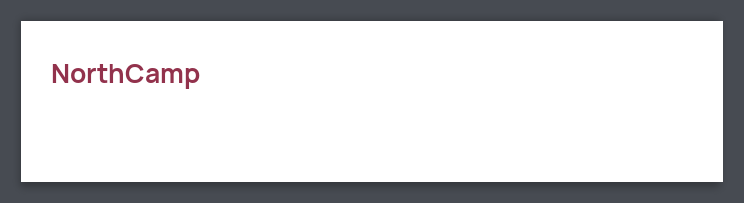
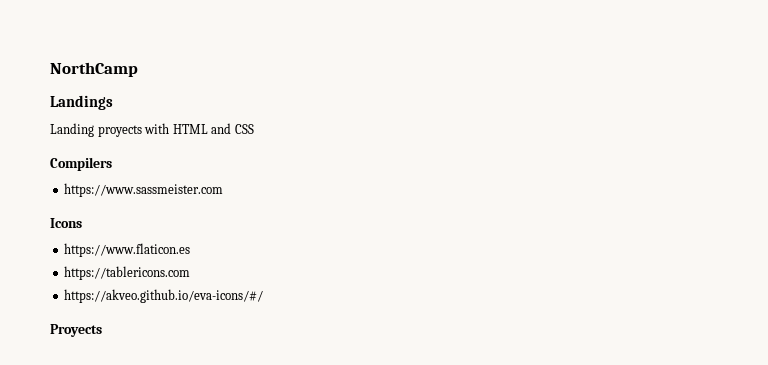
(200, 76) none -> [50,95,113,110] [50,123,254,137] [50,157,112,171] [64,183,224,197] [50,218,82,228] [64,243,191,257] [64,266,191,280] [64,289,264,303] [50,324,102,337] // Landings // Landing proyects with HTML and CSS // Compilers // https://www.sassmeister.com // Icons // https://www.flaticon.es // https://tablericons.com // https://akveo.github.io/eva-icons/#/ // Proyects

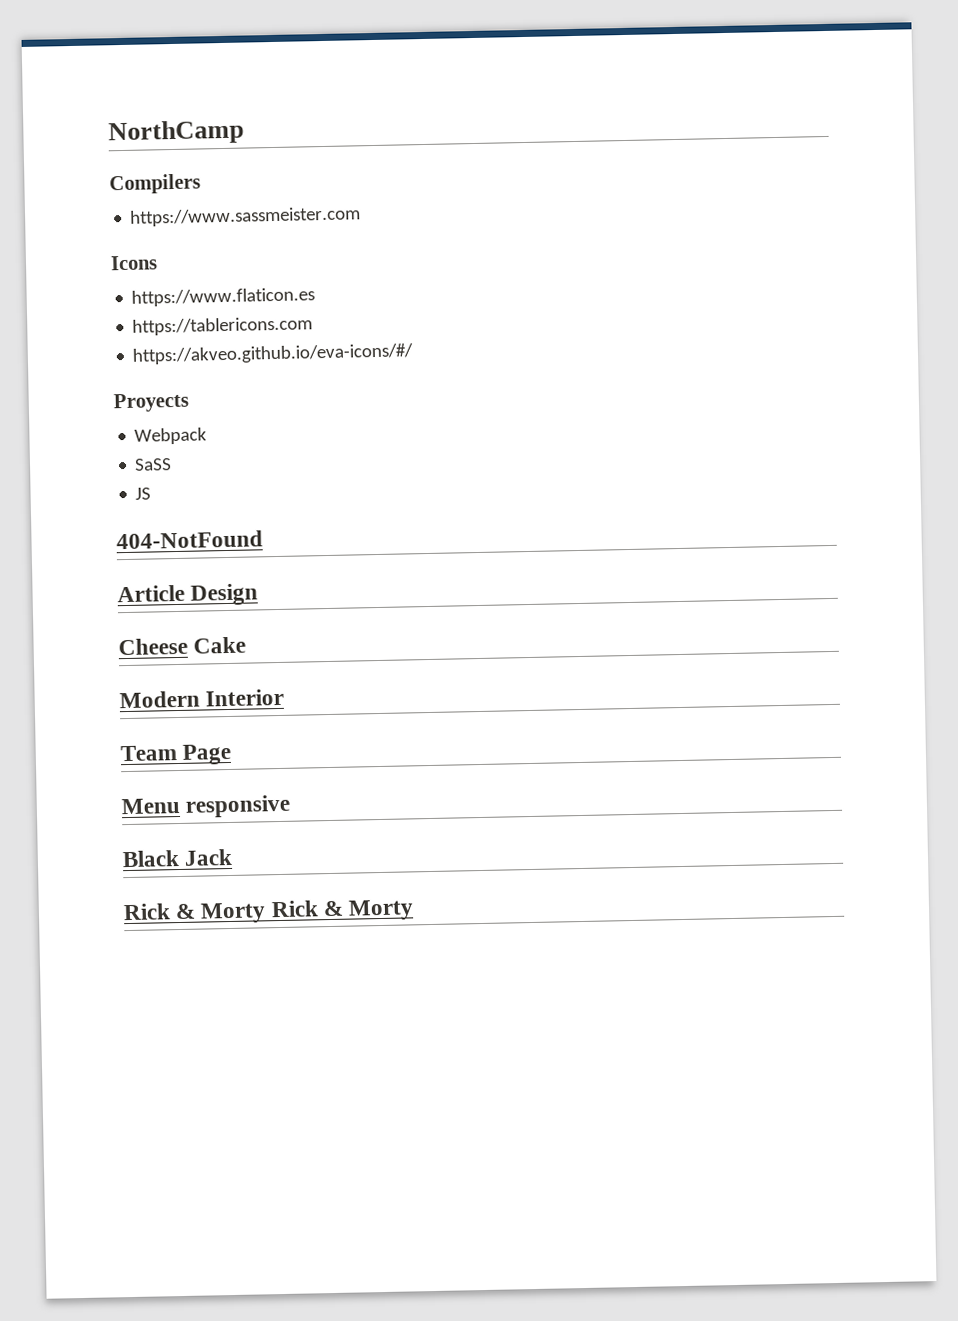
[50,95,113,110] [50,123,254,137] // Landings // Landing proyects with HTML and CSS -> (244, 132) none
(102, 330) none -> [134,427,208,445] [134,458,173,471] [135,487,152,500] [116,530,263,550] [117,583,259,606] [118,636,247,656] [119,688,285,709] [120,743,233,765] [121,794,292,818] [122,848,234,868] [123,899,415,924] // Webpack // SaSS // JS // 404-NotFound // Article Design // Cheese Cake // Modern Interior // Team Page // Menu responsive // Black Jack // Rick & Morty Rick & Morty

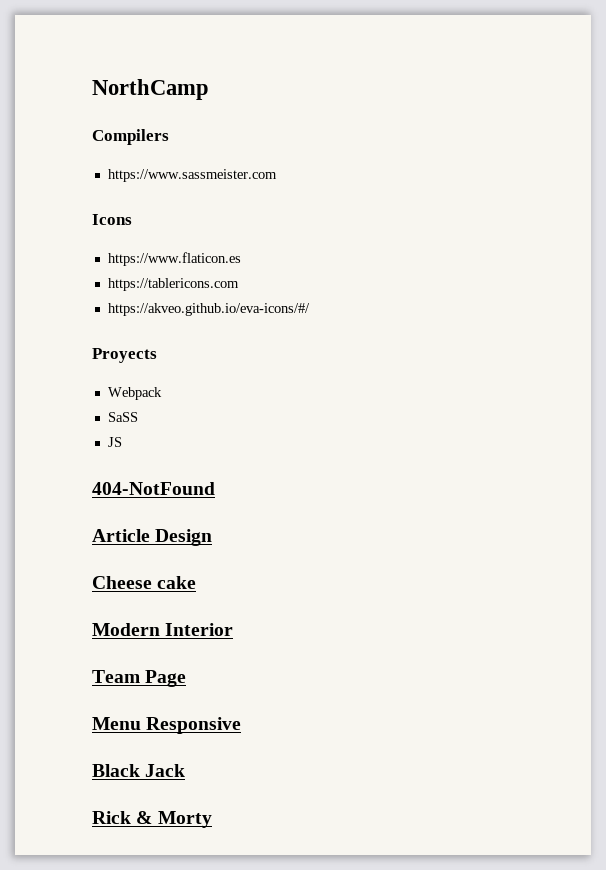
[193,636,247,654] Cake -> [157,576,197,589] cake
[185,794,292,818] responsive -> [146,717,242,734] Responsive
[270,899,415,921] Rick & Morty -> (212, 819) none

